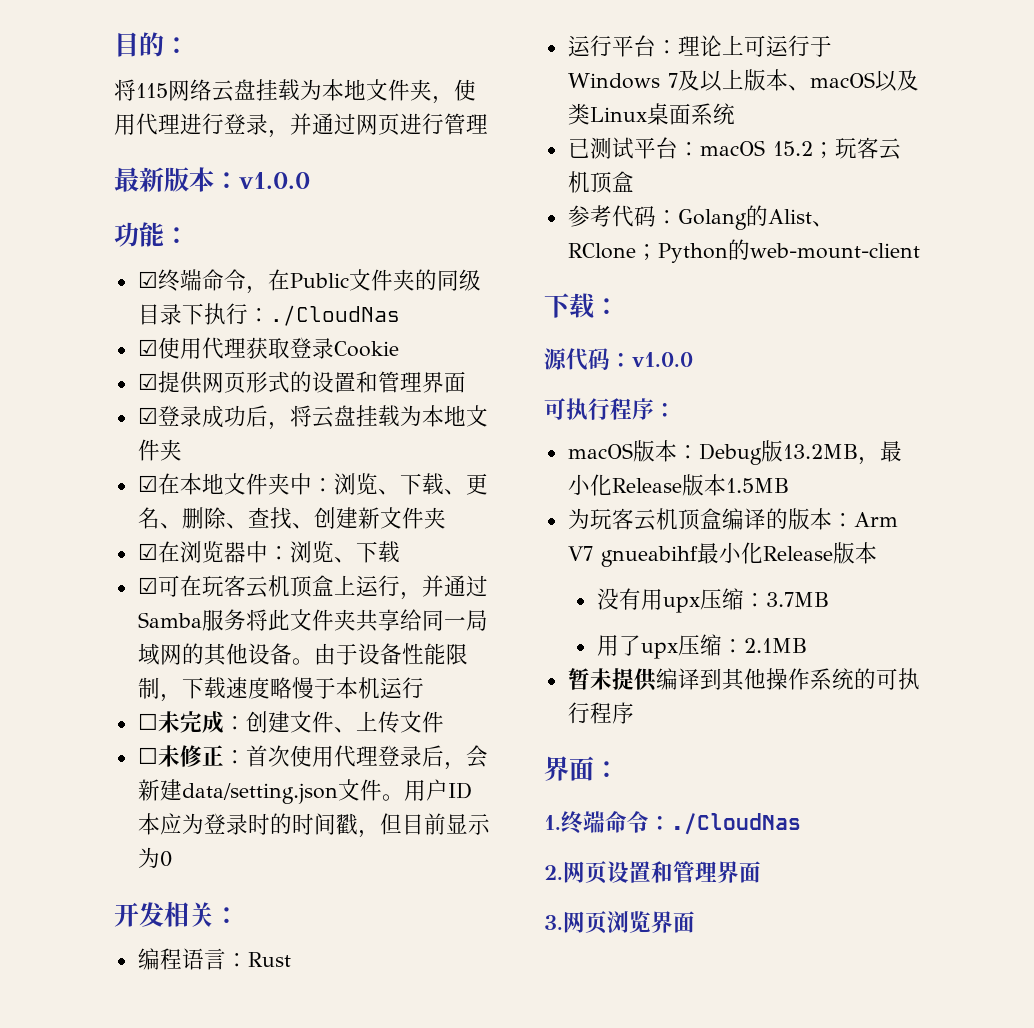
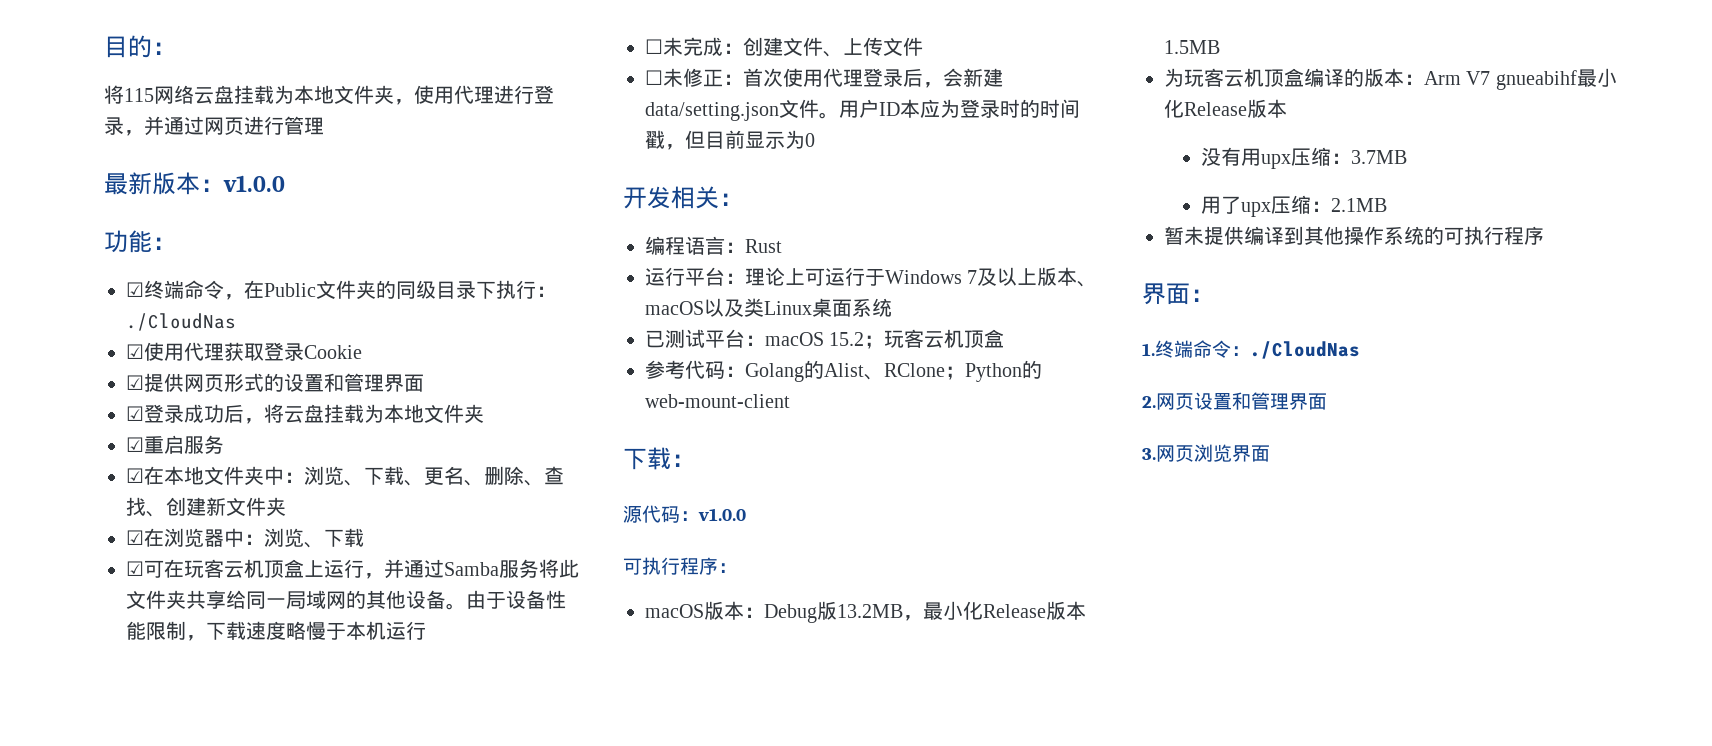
(182, 450) none -> [126,435,224,454] // ☑重启服务

